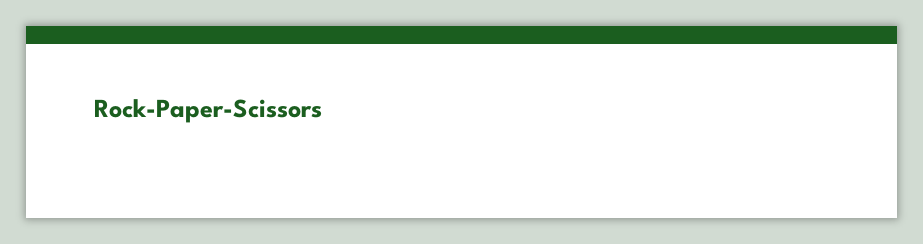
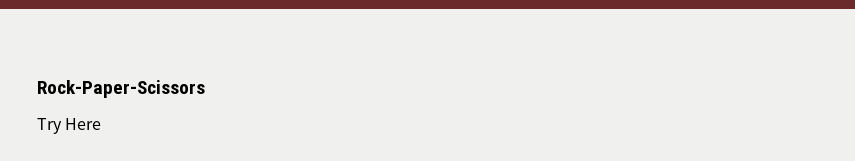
(322, 111) none -> [37,118,102,134] // Try Here

